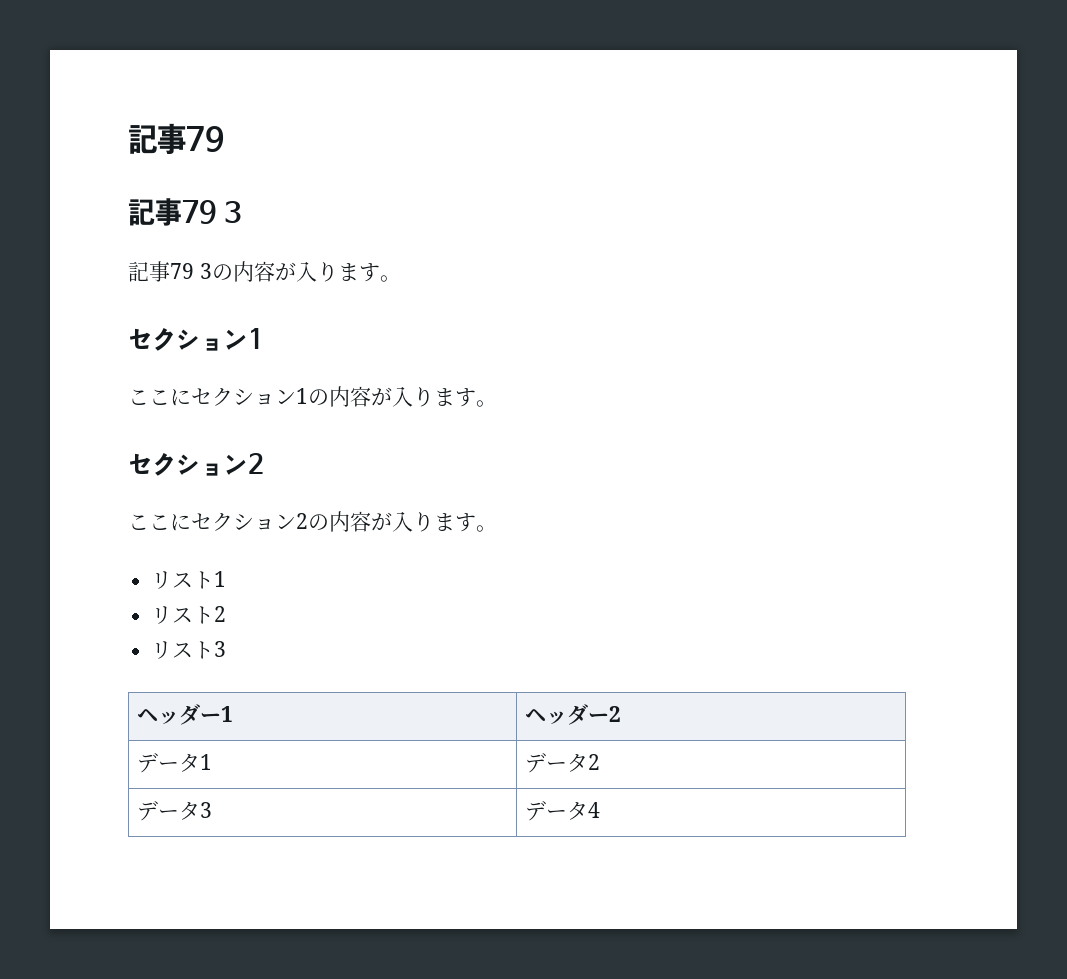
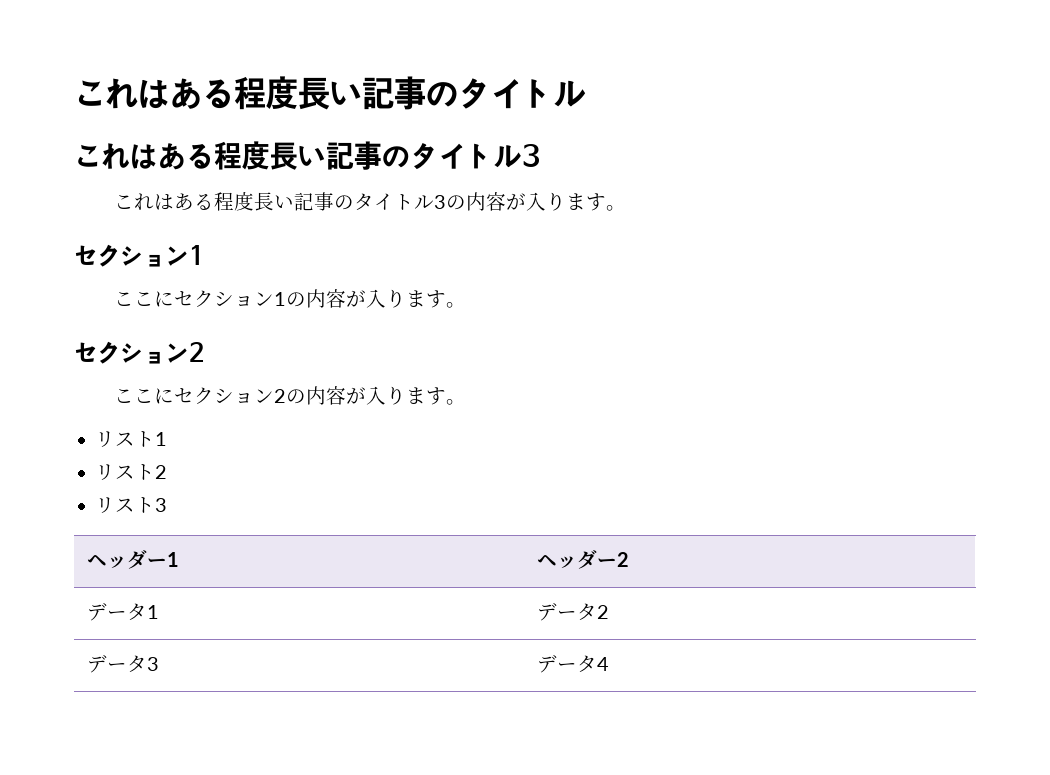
[128,123,224,154] [128,198,241,226] [128,261,194,282] 記事79 // 記事79 3 // 記事79 -> [74,76,586,110] [74,141,540,170] [113,192,434,211] これはある程度長い記事のタイトル // これはある程度長い記事のタイトル3 // これはある程度長い記事のタイトル

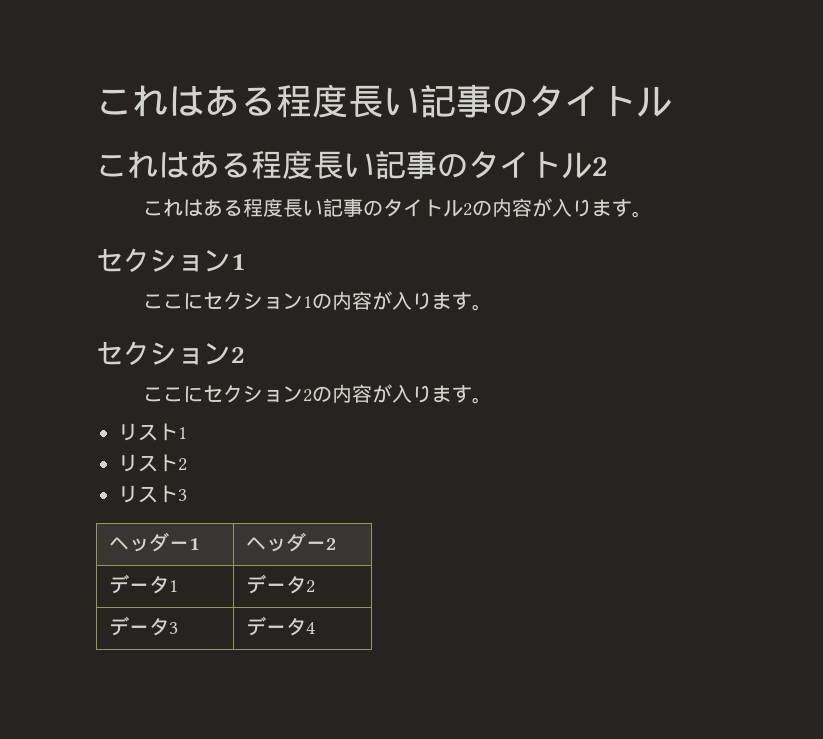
[522,144,540,167] [113,192,446,211] 3 // これはある程度長い記事のタイトル3 -> [592,157,608,176] [143,198,473,217] 2 // これはある程度長い記事のタイトル2

